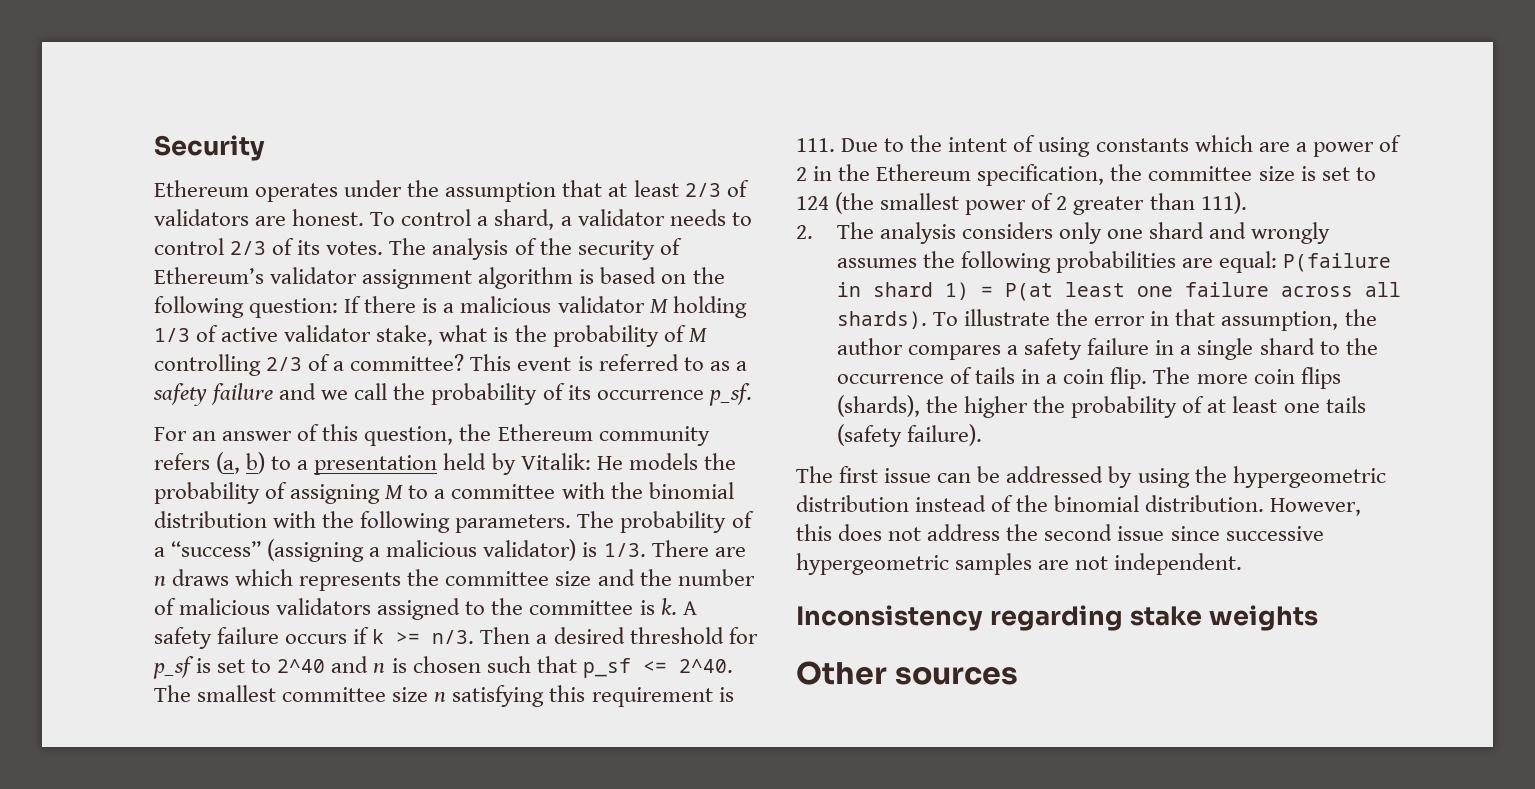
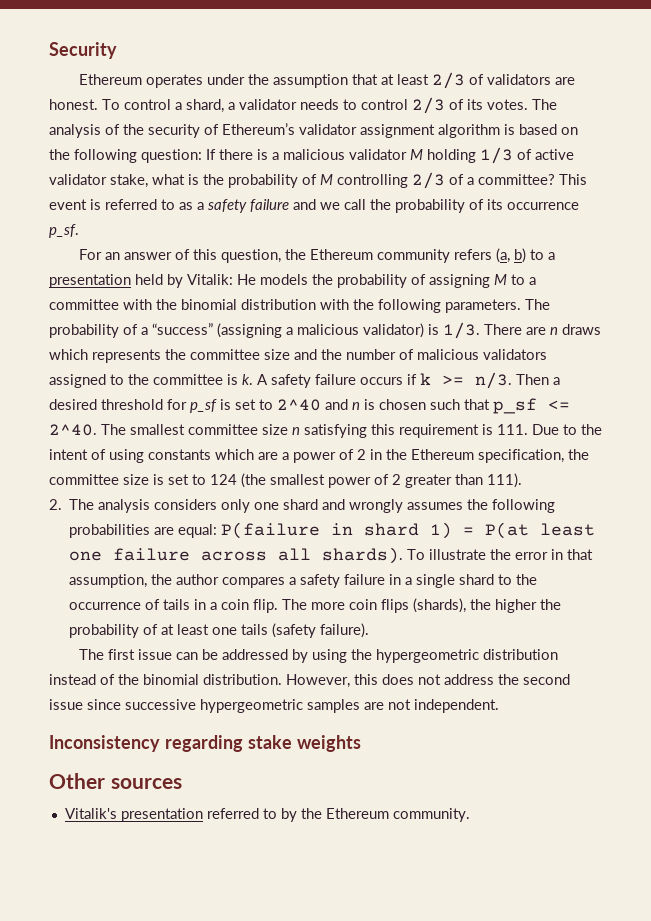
(1019, 676) none -> [64,808,470,822] // Vitalik's presentation referred to by the Ethereum community.

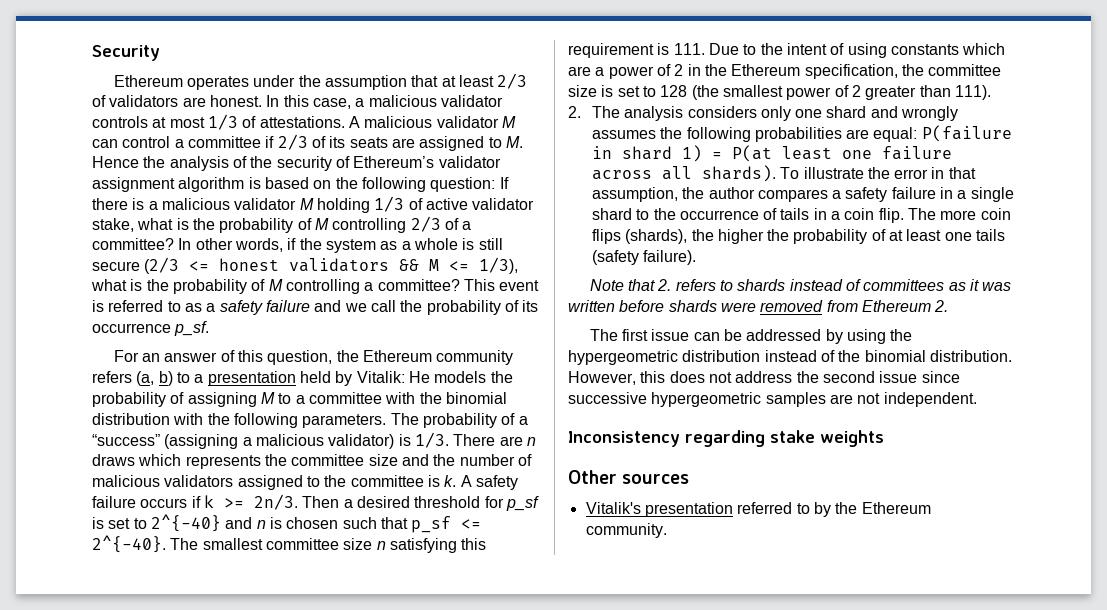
[102,97,557,114] To control a shard, a validator needs to control 2/3 of its votes. The -> [266,95,503,109] [92,114,516,130] [92,134,523,151] [92,156,166,168] In this case, a malicious validator controls at most 1/3 of attestations. A malicious validator M can control a committee if 2/3 of its seats are assigned to M. Hence the
(555, 179) none -> [178,238,503,253] [92,257,519,274] [91,279,460,294] In other words, if the system as a whole is still secure (2/3 <= honest validators && M <= 1/3), what is the probability of M controlling a committee?
[475,372,512,389] n/3. -> [253,494,298,510] 2n/3.
[277,399,321,411] 2^40 -> [150,514,221,532] 2^{-40}
[49,424,97,436] 2^40. -> [92,535,166,553] 2^{-40}.
[210,474,237,485] 124 -> [660,85,688,97] 128
(370, 630) none -> [589,279,1012,291] [568,300,949,312] // Note that 2. refers to shards instead of committees as it was written before shards were removed from Ethereum 2.

